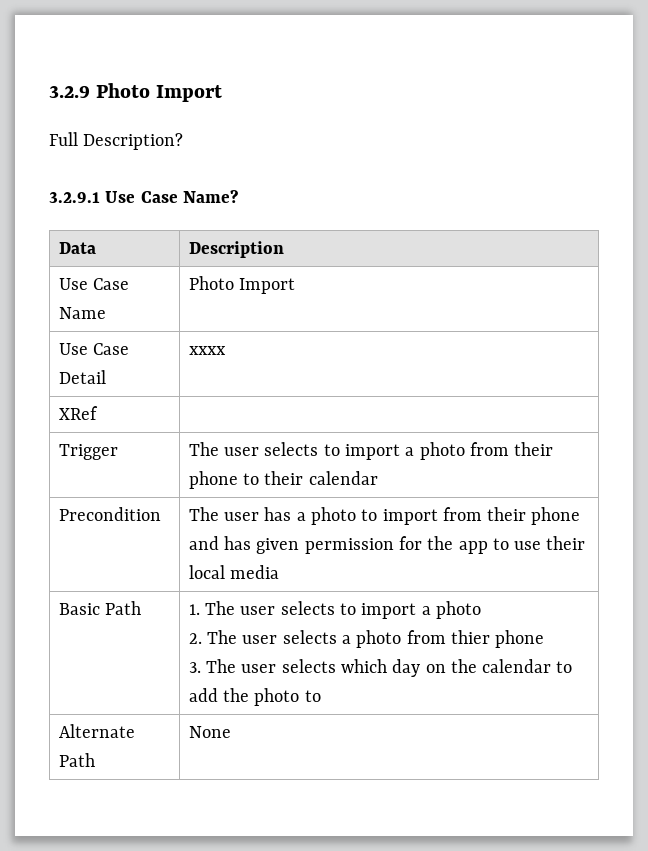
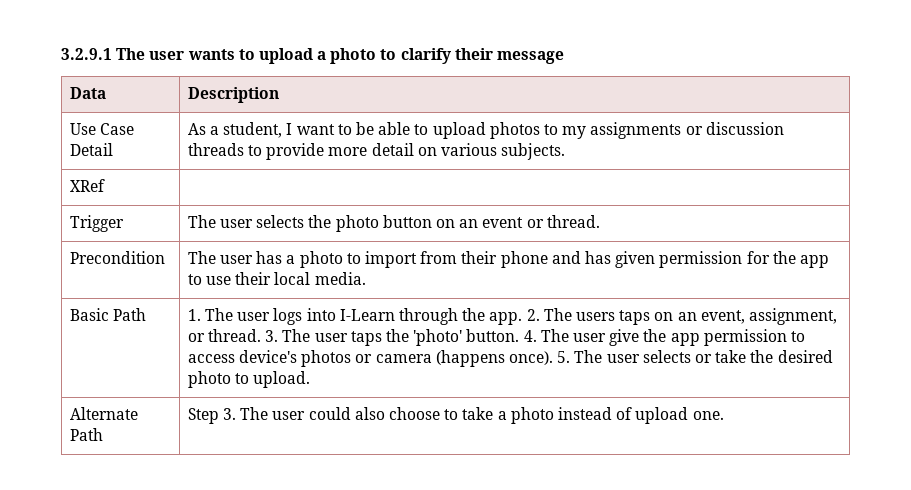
[49,83,223,102] [49,132,184,150] [49,190,238,203] [58,242,96,254] [188,241,284,258] [58,278,130,290] [58,307,106,319] [188,276,296,294] [58,343,130,355] [58,370,106,384] [188,346,226,355] 3.2.9 Photo Import // Full Description? // 3.2.9.1 Use Case Name? // Data | Description // Use Case Name | Photo Import // Use Case Detail | xxxx -> [61,48,565,64] [69,87,106,99] [187,87,279,103] [69,123,135,135] [69,143,113,156] [187,122,784,139] [187,143,566,160] 3.2.9.1 The user wants to upload a photo to clarify their message // Data | Description // Use Case Detail | As a student, I want to be able to upload photos to my assignments or discussion threads to provide more detail on various subjects.
[323,442,554,460] [188,471,378,489] to import a photo from their phone to their calendar -> [308,215,600,232] the photo button on an event or thread.
[230,565,280,579] media -> [314,272,366,285] media.
[280,601,481,619] [188,630,545,648] [188,659,573,677] [188,688,321,706] selects to import a photo // 2. The user selects a photo from thier phone // 3. The user selects which day on the calendar to add the photo to -> [273,308,837,325] [187,329,805,346] [187,350,833,367] [187,371,311,388] logs into I-Learn through the app. 2. The users taps on an event, assignment, or thread. 3. The user taps the 'photo' button. 4. The user give the app permission to access device's photos or camera (happens once). 5. The user selects or take the desired photo to upload.
[188,726,231,738] | None -> [187,407,724,424] | Step 3. The user could also choose to take a photo instead of upload one.

